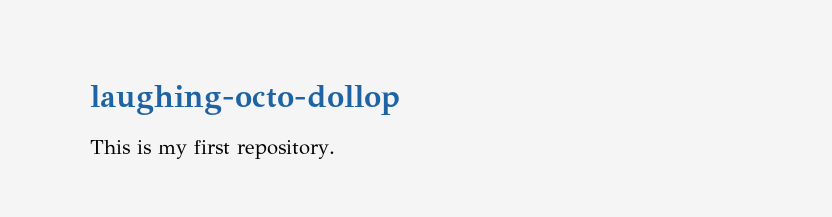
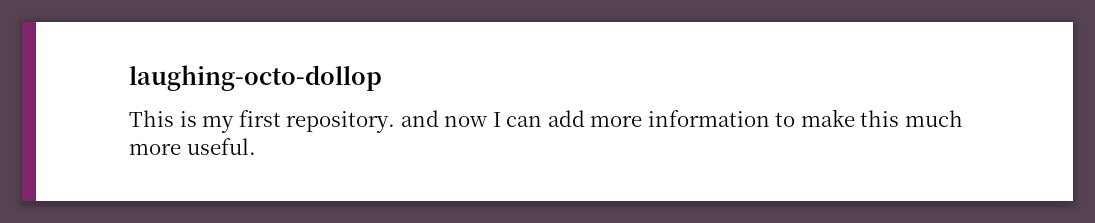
(335, 149) none -> [400,109,964,127] [129,138,256,155] and now I can add more information to make this much more useful.

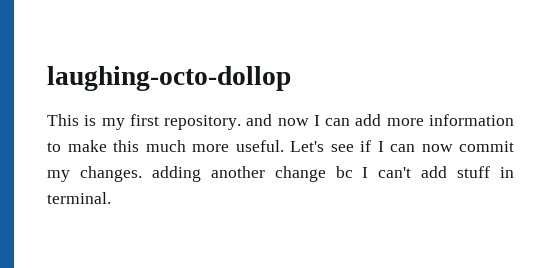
(256, 146) none -> [290,140,514,152] [47,166,514,182] [47,192,111,204] Let's see if I can now commit my changes. adding another change bc I can't add stuff in terminal.

